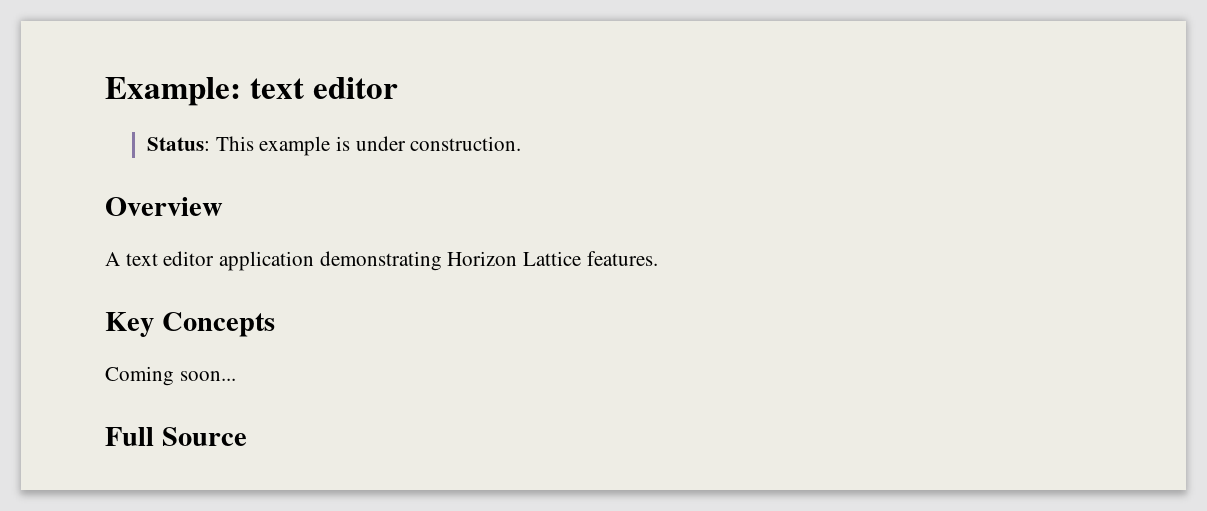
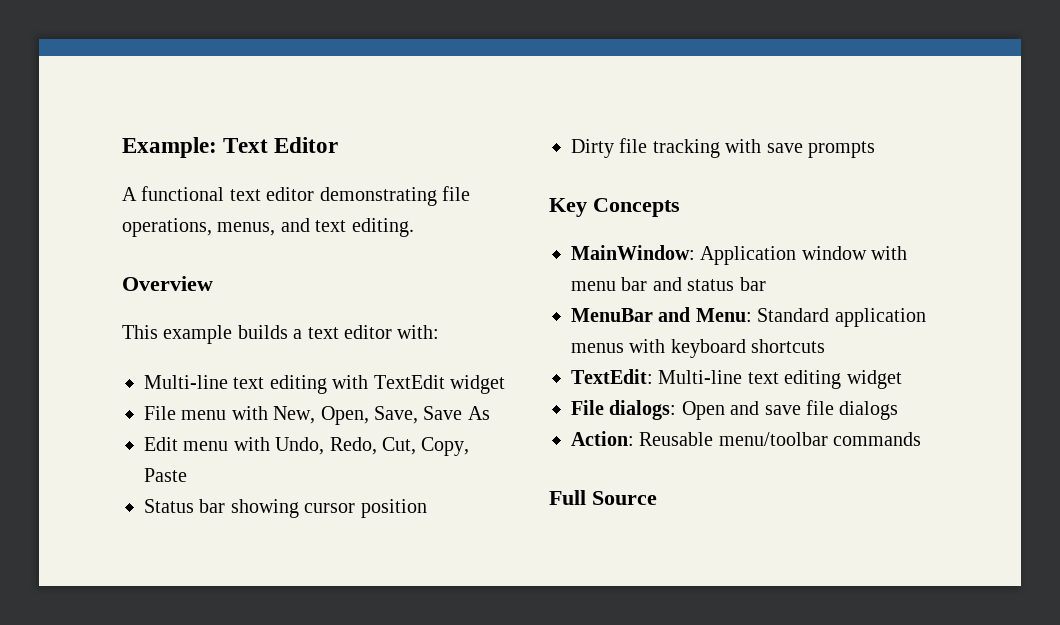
[249,77,398,99] [146,136,522,156] [105,197,223,216] [105,251,658,271] [105,312,275,337] [105,366,236,386] text editor // Status: This example is under construction. // Overview // A text editor application demonstrating Horizon Lattice features. // Key Concepts // Coming soon... -> [223,137,339,153] [122,186,470,206] [122,218,414,237] [122,276,213,291] [122,325,440,344] [144,375,505,394] [144,406,490,425] [144,437,470,456] [144,468,187,482] [144,499,427,518] [571,138,875,158] [549,198,680,217] [571,245,908,265] [571,277,766,291] [571,307,926,327] [571,339,826,358] [571,369,902,389] [571,400,899,420] [571,431,922,446] Text Editor // A functional text editor demonstrating file operations, menus, and text editing. // Overview // This example builds a text editor with: // Multi-line text editing with TextEdit widget // File menu with New, Open, Save, Save As // Edit menu with Undo, Redo, Cut, Copy, Paste // Status bar showing cursor position // Dirty file tracking with save prompts // Key Concepts // MainWindow: Application window with menu bar and status bar // MenuBar and Menu: Standard application menus with keyboard shortcuts // TextEdit: Multi-line text editing widget // File dialogs: Open and save file dialogs // Action: Reusable menu/toolbar commands

